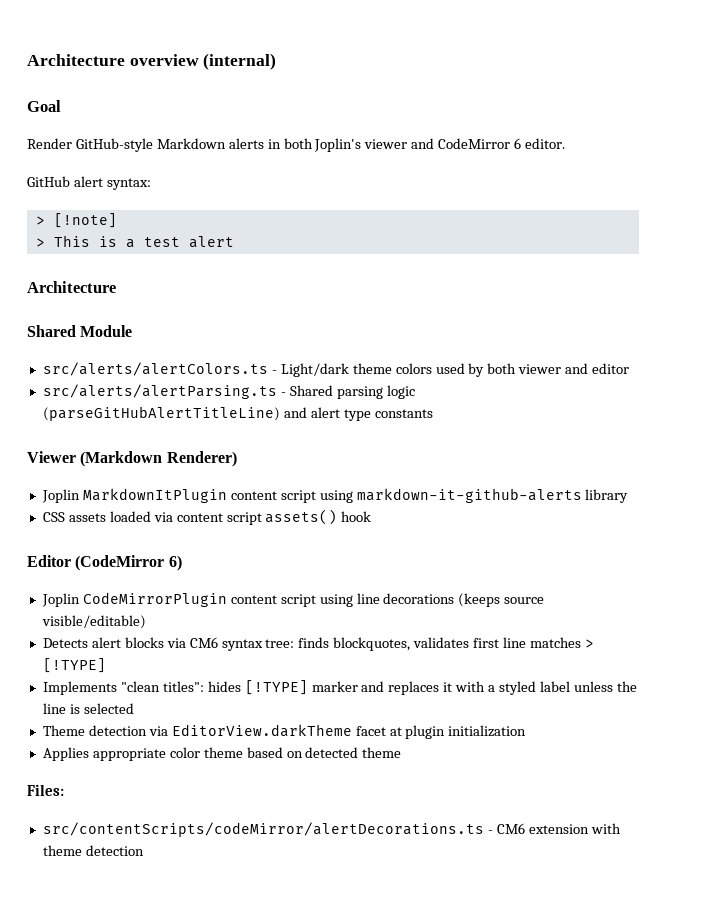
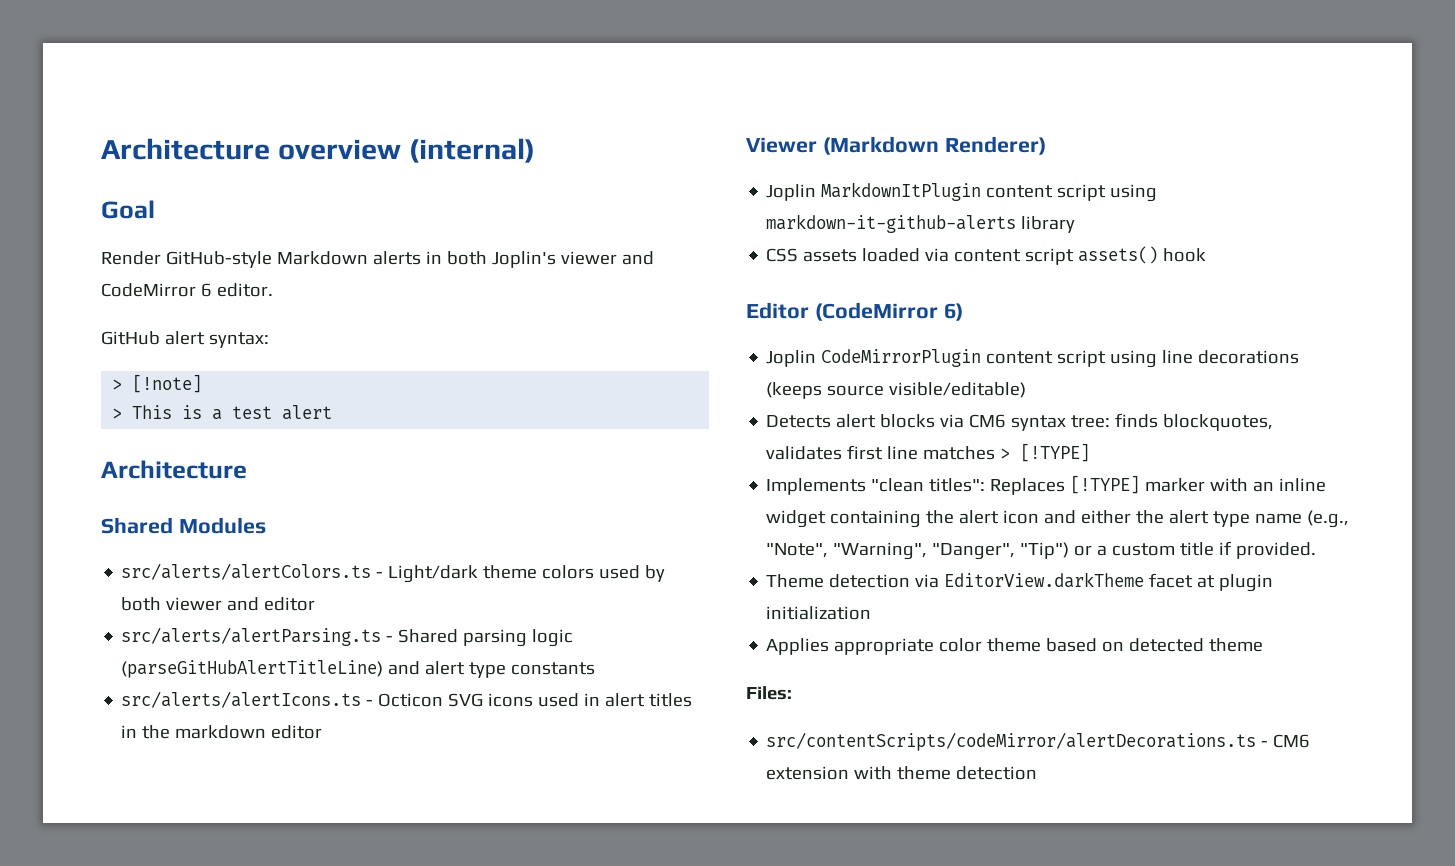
[80,325,133,337] Module -> [178,517,266,534] Modules
(433, 413) none -> [121,691,693,708] [121,725,323,739] // src/alerts/alertIcons.ts - Octicon SVG icons used in alert titles in the markdown editor
[207,681,241,692] hides -> [990,478,1066,495] Replaces
[361,681,637,695] [42,703,134,714] and replaces it with a styled label unless the line is selected -> [1210,478,1327,492] [766,510,1350,528] [766,541,1317,560] with an inline widget containing the alert icon and either the alert type name (e.g., "Note", "Warning", "Danger", "Tip") or a custom title if provided.

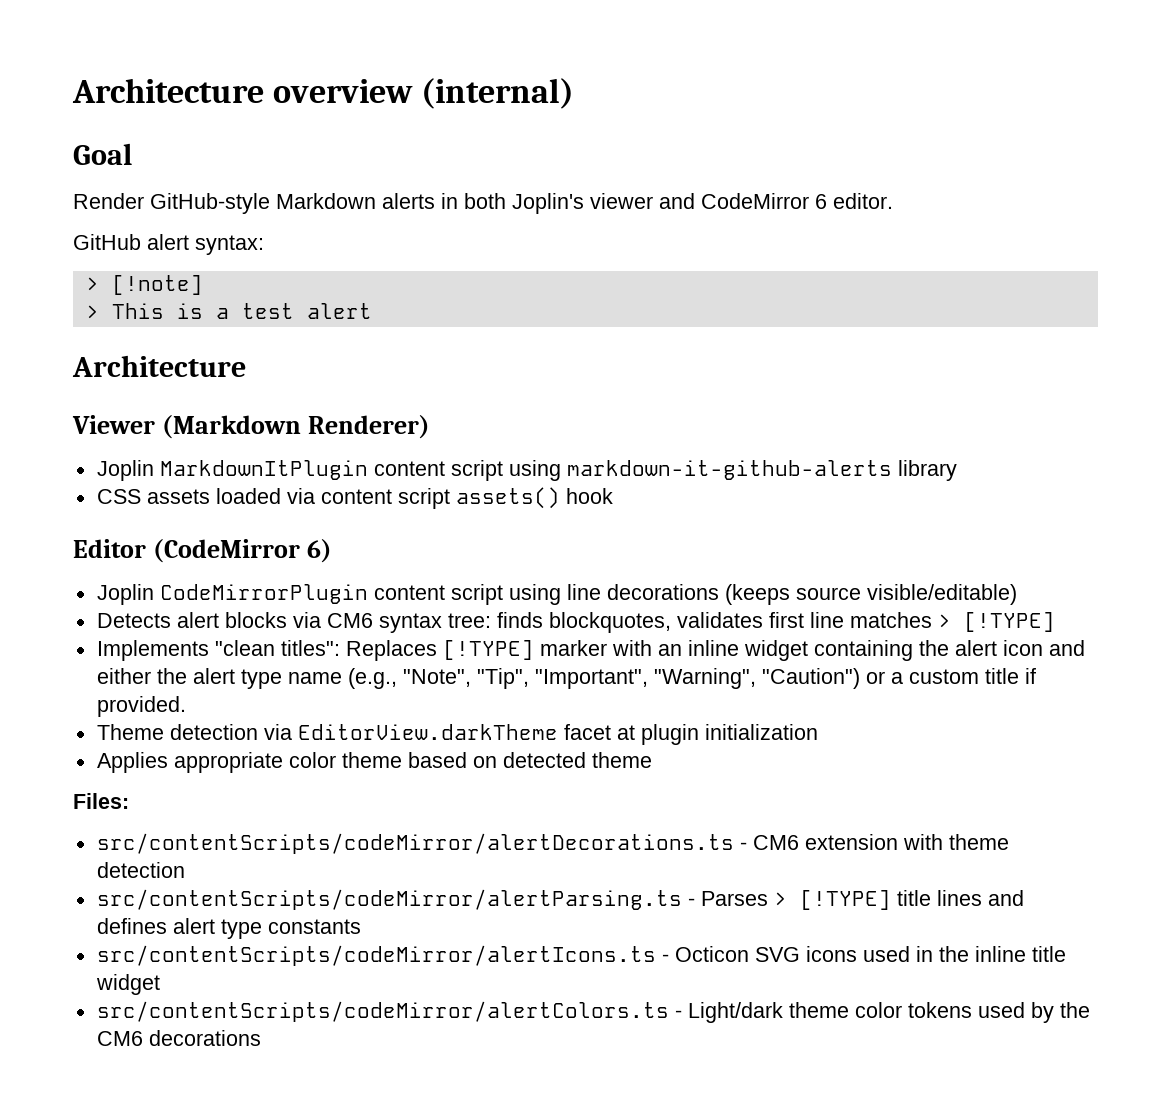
[101,517,266,534] [121,563,666,583] [121,597,316,611] [121,627,574,647] [121,660,596,678] [121,691,693,708] [121,725,323,739] // Shared Modules // src/alerts/alertColors.ts - Light/dark theme colors used by both viewer and editor // src/alerts/alertParsing.ts - Shared parsing logic (parseGitHubAlertTitleLine) and alert type constants // src/alerts/alertIcons.ts - Octicon SVG icons used in alert titles in the markdown editor -> (246, 366) none
[833,542,1070,560] "Warning", "Danger", "Tip") -> [476,668,860,689] "Tip", "Important", "Warning", "Caution")
(1038, 773) none -> [96,889,1024,910] [96,918,361,939] [96,945,1066,966] [95,974,160,995] [96,1001,1090,1023] [96,1030,261,1046] // src/contentScripts/codeMirror/alertParsing.ts - Parses > [!TYPE] title lines and defines alert type constants // src/contentScripts/codeMirror/alertIcons.ts - Octicon SVG icons used in the inline title widget // src/contentScripts/codeMirror/alertColors.ts - Light/dark theme color tokens used by the CM6 decorations

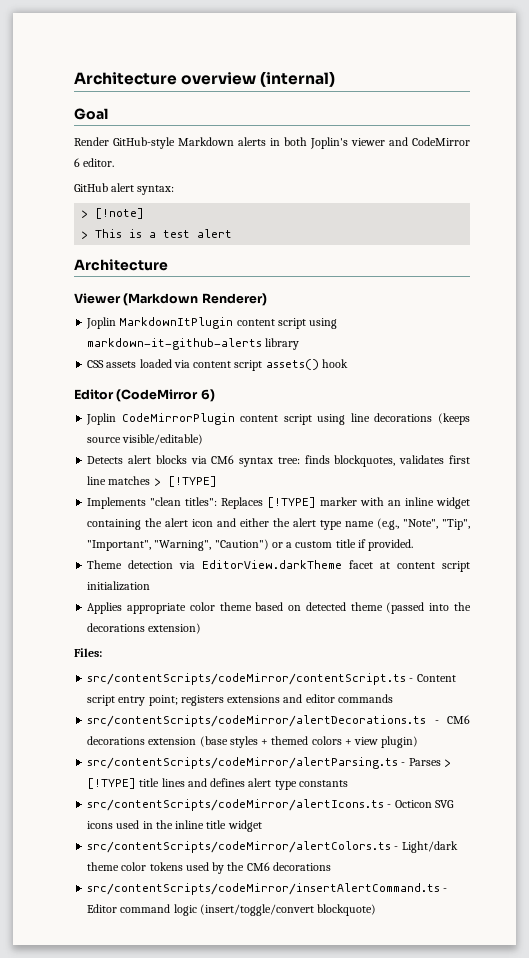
[640,724,699,745] plugin -> [397,561,471,572] content script
[73,793,129,809] [96,833,1009,854] [96,862,185,878] // Files: // src/contentScripts/codeMirror/alertDecorations.ts - CM6 extension with theme detection -> [386,602,471,614] [87,623,202,634] [74,648,102,657] [87,673,456,685] [87,694,393,706] [87,715,470,727] [87,736,419,748] (passed into the decorations extension) // Files: // src/contentScripts/codeMirror/contentScript.ts - Content script entry point; registers extensions and editor commands // src/contentScripts/codeMirror/alertDecorations.ts - CM6 decorations extension (base styles + themed colors + view plugin)
(261, 1038) none -> [87,883,448,895] [87,904,377,916] // src/contentScripts/codeMirror/insertAlertCommand.ts - Editor command logic (insert/toggle/convert blockquote)

